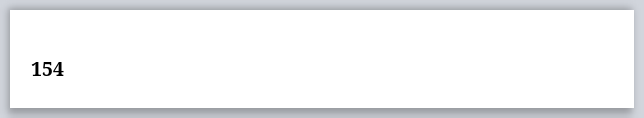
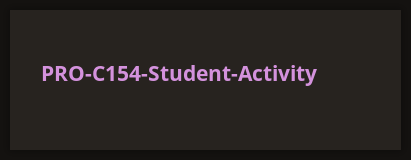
[31,62,64,76] 154 -> [41,65,317,86] PRO-C154-Student-Activity

